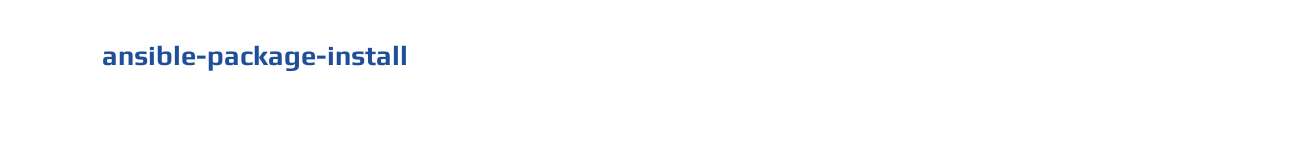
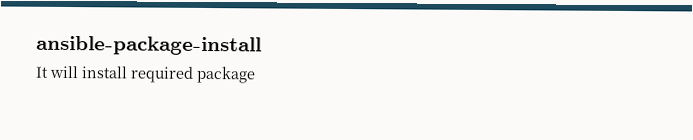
(408, 58) none -> [35,65,256,84] // It will install required package

